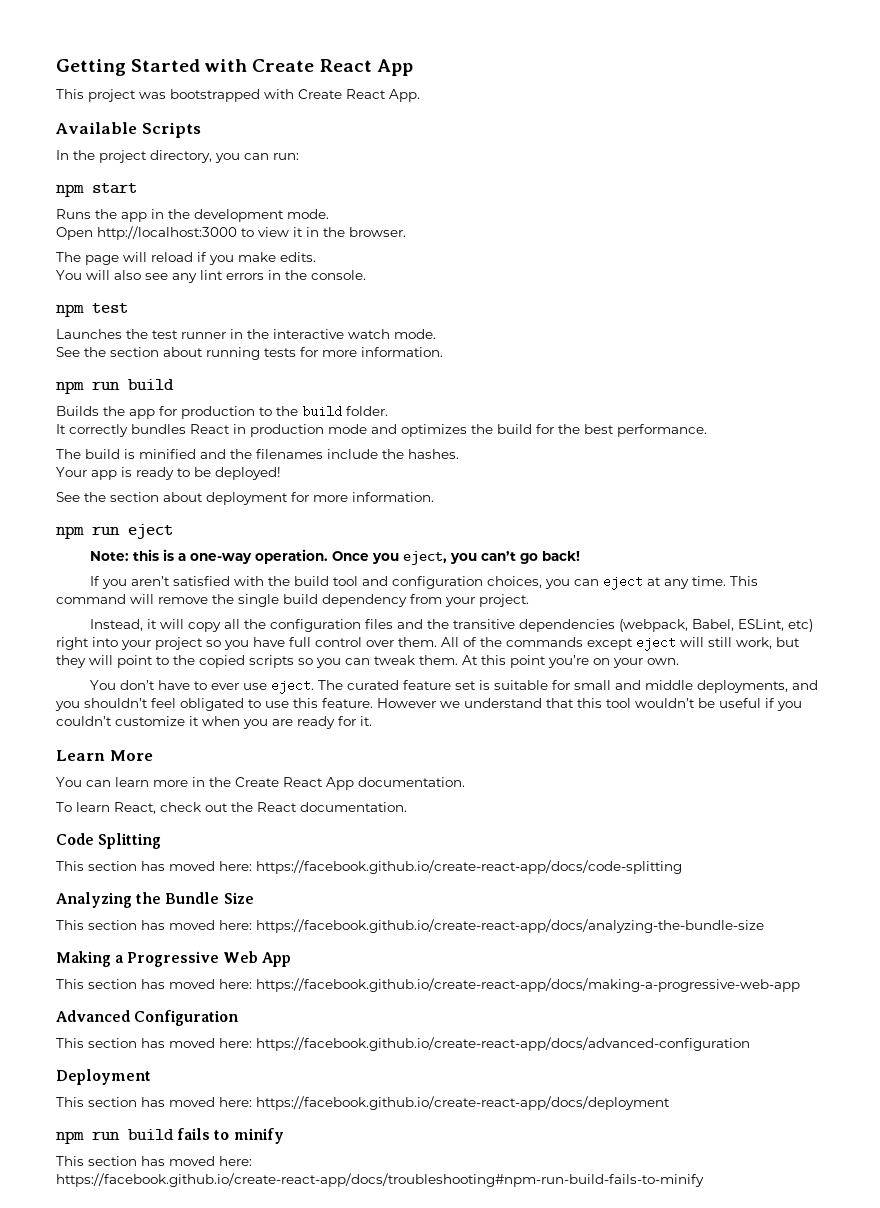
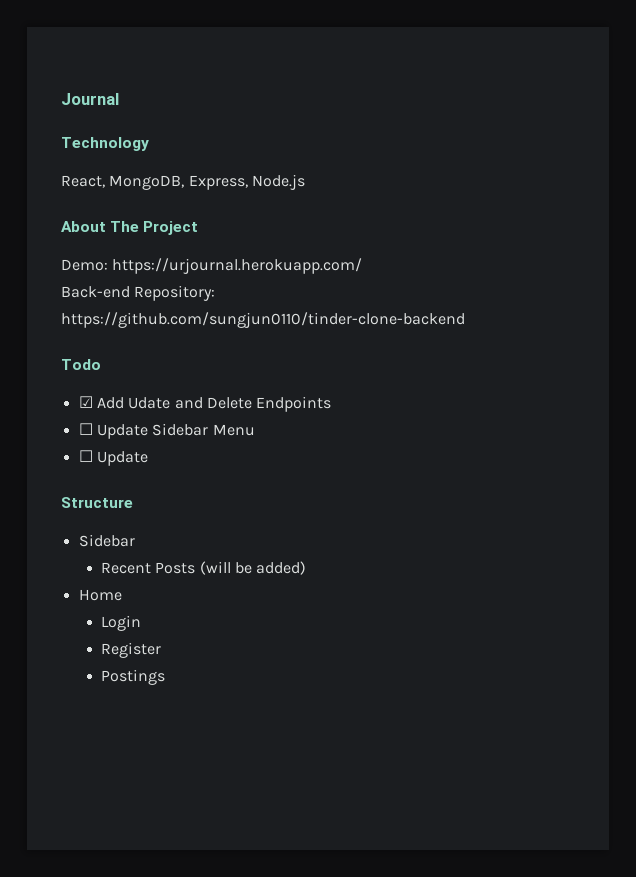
[56,59,413,76] [56,89,420,102] [55,122,201,138] [56,150,299,163] [56,183,137,197] [56,209,329,222] [56,226,406,240] [56,252,316,265] [56,270,366,283] [56,303,128,317] [56,329,436,339] [56,347,443,360] [56,379,174,394] [56,405,388,419] [56,424,707,437] [56,449,459,459] [56,467,281,480] [56,492,434,505] [56,524,173,539] [90,549,581,565] [90,575,759,590] [56,594,529,607] [90,619,814,632] [56,636,800,651] [56,655,679,668] [90,679,819,694] [55,698,802,711] [56,716,372,729] [56,750,153,761] [56,777,465,790] [56,802,407,814] [56,833,162,849] [56,860,682,874] [56,892,254,908] [56,919,764,933] [56,951,291,967] [56,978,800,992] [56,1010,239,1026] [56,1037,750,1051] [56,1069,151,1085] [56,1096,670,1110] [56,1128,284,1144] [56,1156,252,1166] [56,1173,704,1187] Getting Started with Create React App // This project was bootstrapped with Create React App. // Available Scripts // In the project directory, you can run: // npm start // Runs the app in the development mode. // Open http://localhost:3000 to view it in the browser. // The page will reload if you make edits. // You will also see any lint errors in the console. // npm test // Launches the test runner in the interactive watch mode. // See the section about running tests for more information. // npm run build // Builds the app for production to the build folder. // It correctly bundles React in production mode and optimizes the build for the best performance. // The build is minified and the filenames include the hashes. // Your app is ready to be deployed! // See the section about deployment for more information. // npm run eject // Note: this is a one-way operation. Once you eject, you can’t go back! // If you aren’t satisfied with the build tool and configuration choices, you can eject at any time. This command will remove the single build dependency from your project. // Instead, it will copy all the configuration files and the transitive dependencies (webpack, Babel, ESLint, etc) right into your project so you have full control over them. All of the commands except eject will still work, but they will point to the copied scripts so you can tweak them. At this point you’re on your own. // You don’t have to ever use eject. The curated feature set is suitable for small and middle deployments, and you shouldn’t feel obligated to use this feature. However we understand that this tool wouldn’t be useful if you couldn’t customize it when you are ready for it. // Learn More // You can learn more in the Create React App documentation. // To learn React, check out the React documentation. // Code Splitting // This section has moved here: https://facebook.github.io/create-react-app/docs/code-splitting // Analyzing the Bundle Size // This section has moved here: https://facebook.github.io/create-react-app/docs/analyzing-the-bundle-size // Making a Progressive Web App // This section has moved here: https://facebook.github.io/create-react-app/docs/making-a-progressive-web-app // Advanced Configuration // This section has moved here: https://facebook.github.io/create-react-app/docs/advanced-configuration // Deployment // This section has moved here: https://facebook.github.io/create-react-app/docs/deployment // npm run build fails to minify // This section has moved here: https://facebook.github.io/create-react-app/docs/troubleshooting#npm-run-build-fails-to-minify -> [61,93,119,105] [61,137,149,151] [61,174,305,190] [61,221,199,235] [61,258,363,274] [61,285,216,301] [61,312,465,328] [61,359,101,370] [78,396,332,412] [78,423,255,439] [78,450,148,466] [61,497,133,508] [78,534,135,547] [101,561,307,575] [78,589,122,601] [101,615,142,631] [101,642,162,658] [101,669,166,685] Journal // Technology // React, MongoDB, Express, Node.js // About The Project // Demo: https://urjournal.herokuapp.com/ // Back-end Repository: https://github.com/sungjun0110/tinder-clone-backend // Todo // ☑ Add Udate and Delete Endpoints // ☐ Update Sidebar Menu // ☐ Update // Structure // Sidebar // Recent Posts (will be added) // Home // Login // Register // Postings

